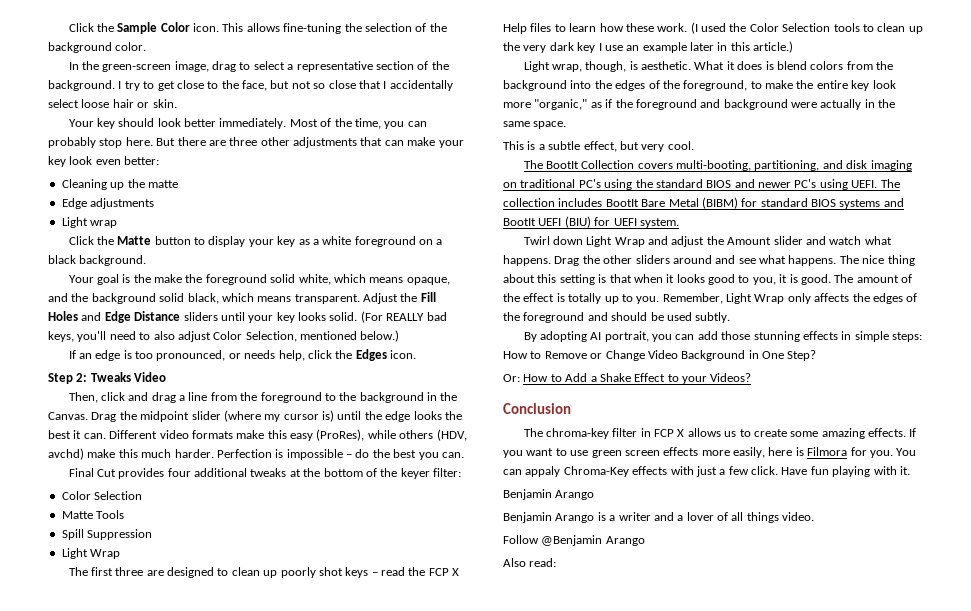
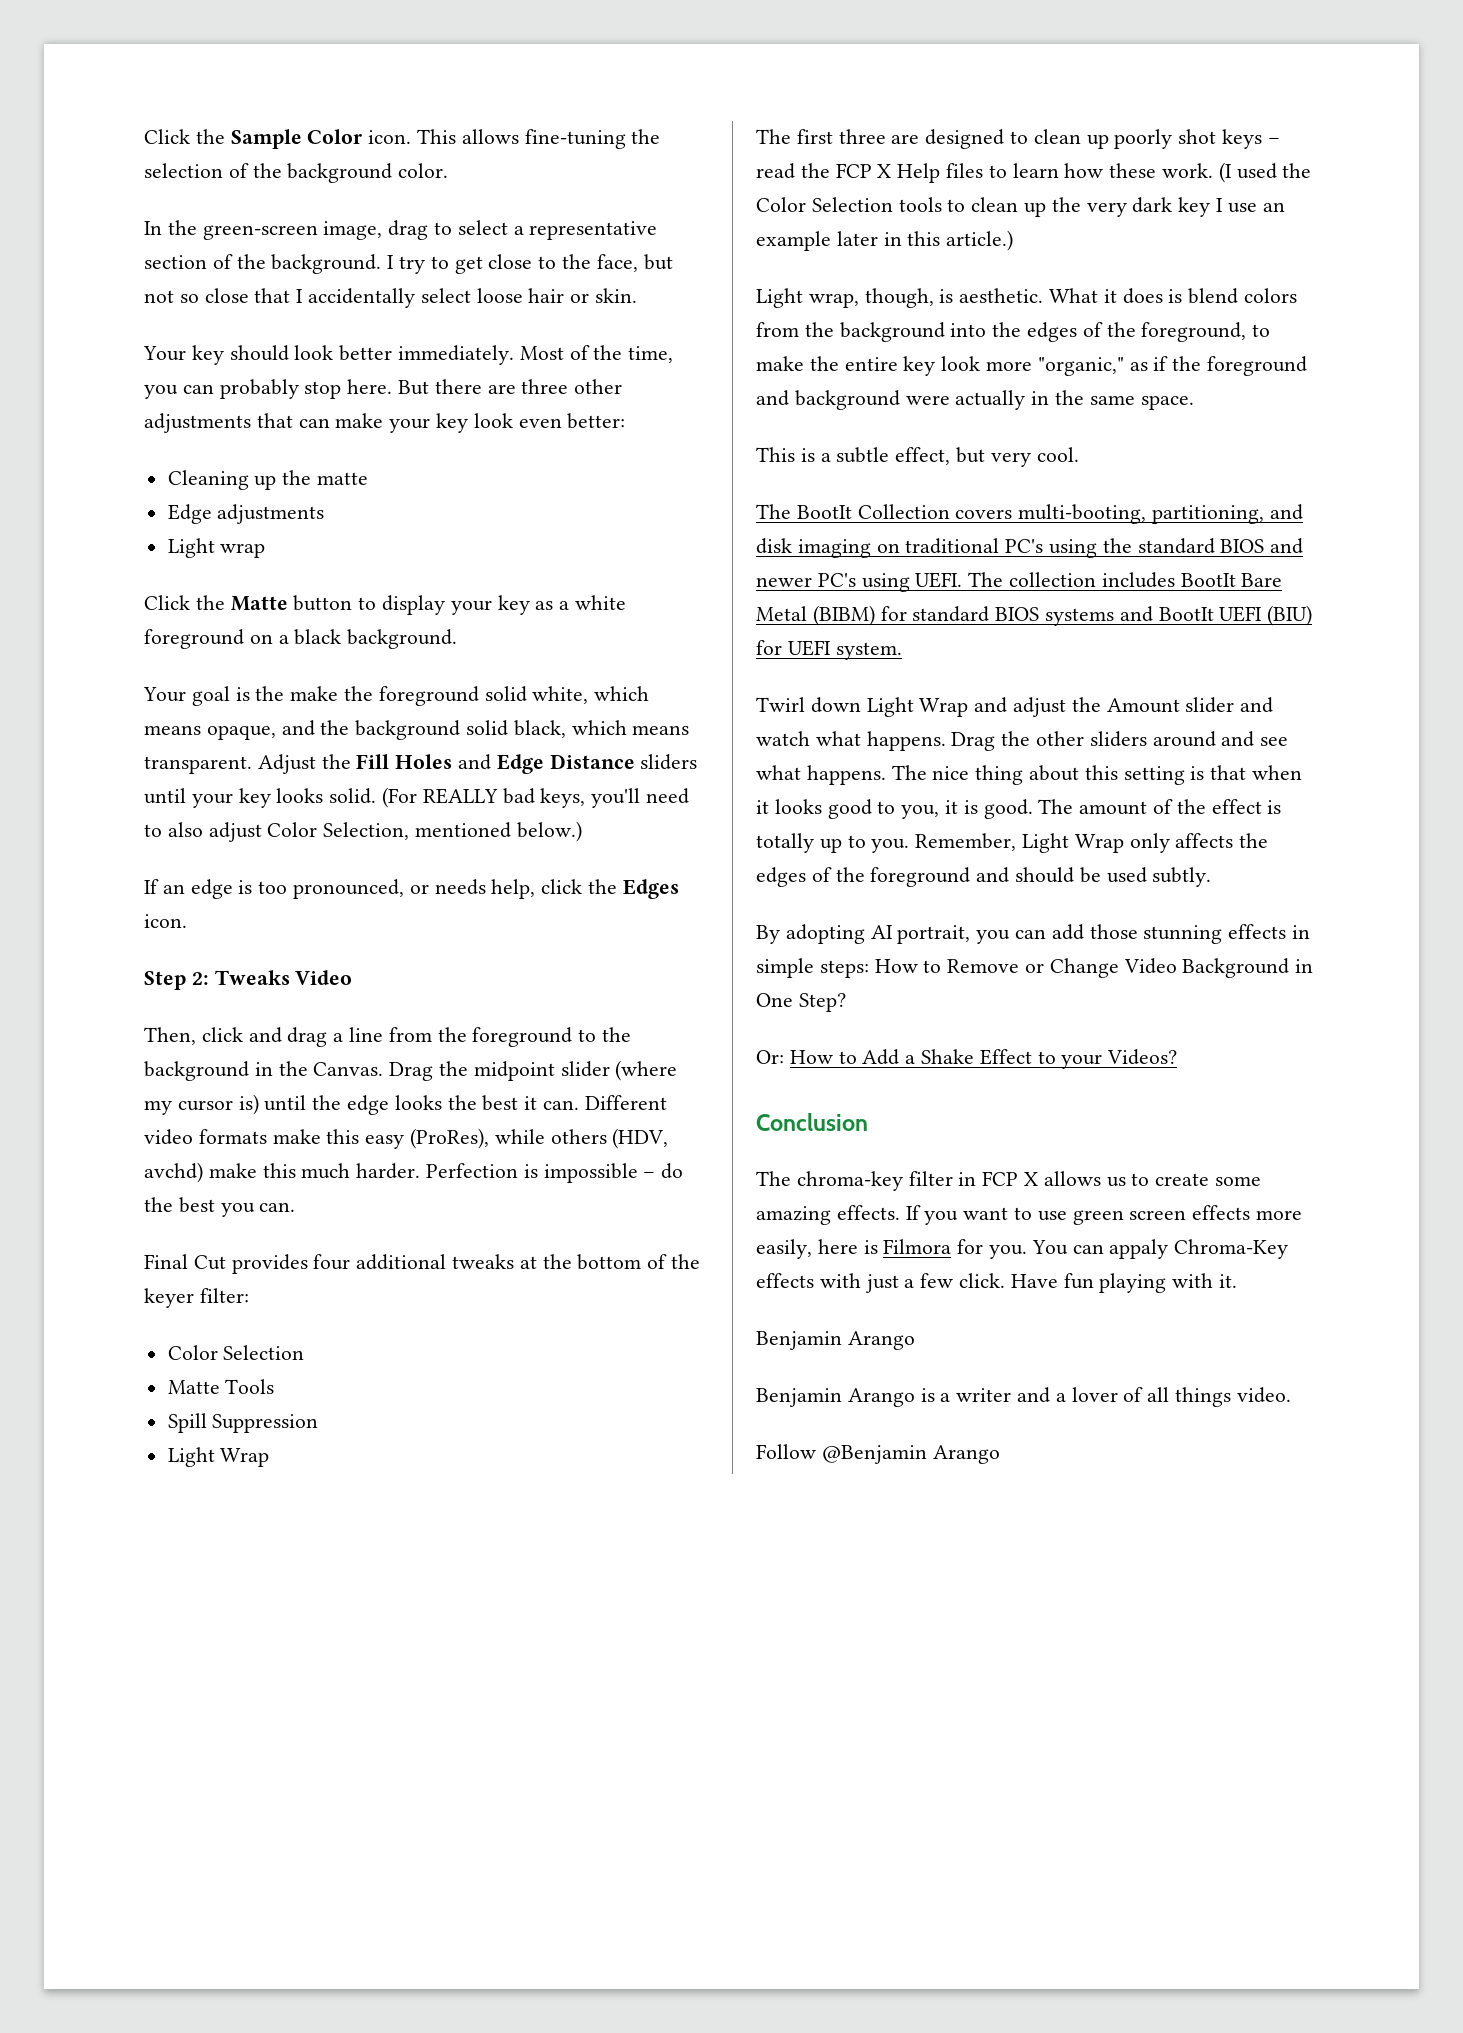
[503,558,557,567] // Also read: -> (1000, 1454) none

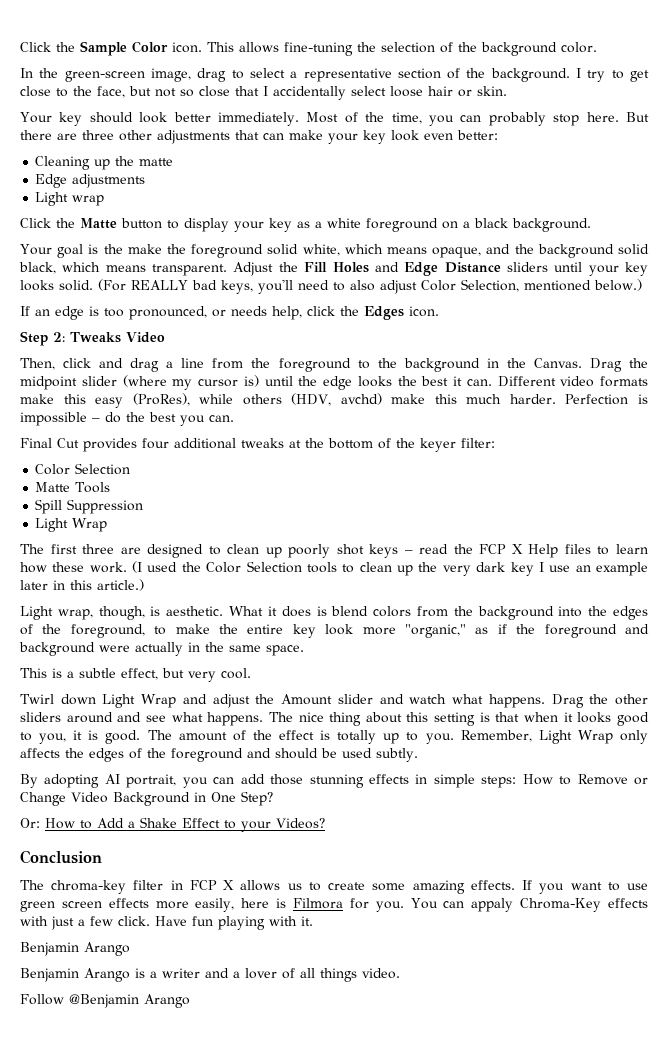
[756,504,1303,524] [756,538,1304,558] [756,572,1283,592] [756,605,1313,626] [756,640,902,660] // The BootIt Collection covers multi-booting, partitioning, and disk imaging on traditional PC's using the standard BIOS and newer PC's using UEFI. The collection includes BootIt Bare Metal (BIBM) for standard BIOS systems and BootIt UEFI (BIU) for UEFI system. -> (251, 673) none

